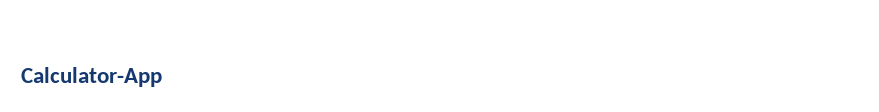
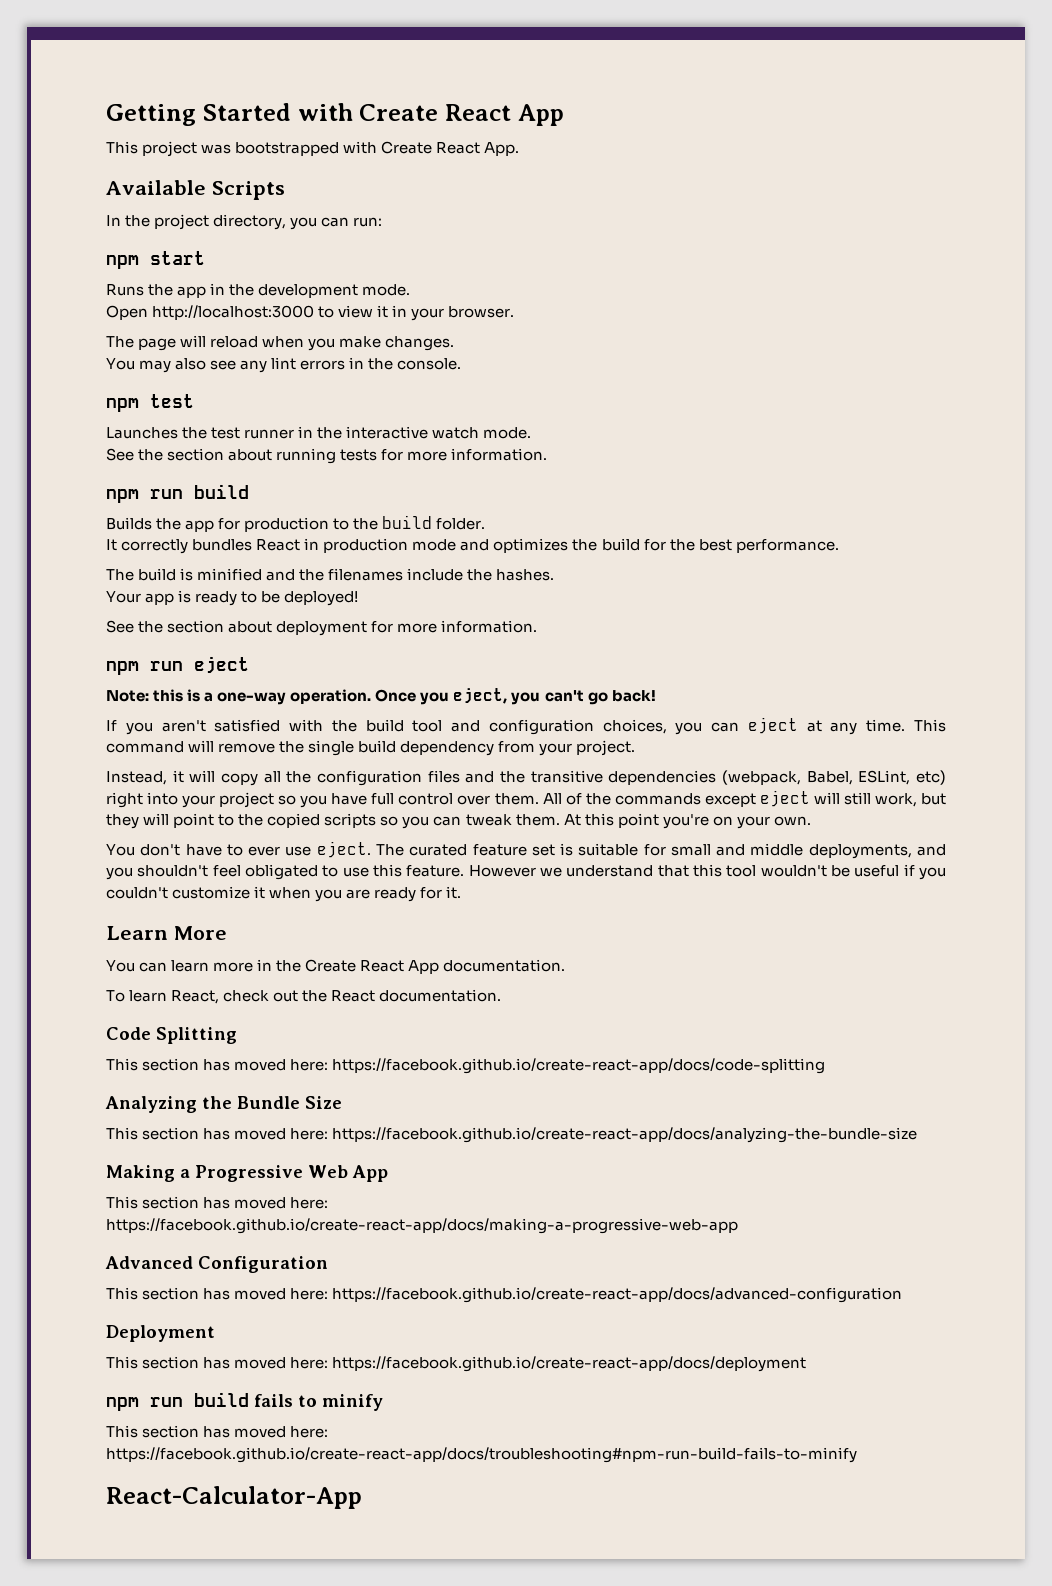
[21,67,162,87] Calculator-App -> [106,103,564,126] [106,141,520,157] [106,180,285,200] [106,214,383,230] [106,251,205,269] [106,283,411,298] [106,305,515,321] [106,335,455,351] [106,357,462,373] [106,394,194,412] [106,426,532,439] [106,448,548,464] [106,484,249,503] [106,515,486,532] [106,538,839,554] [106,568,555,581] [106,590,359,606] [106,620,538,636] [106,656,249,675] [106,688,656,705] [106,717,946,735] [106,740,636,756] [106,770,946,786] [106,790,946,808] [106,813,811,829] [106,841,947,859] [106,864,947,880] [106,886,462,902] [106,926,227,940] [106,959,566,974] [106,989,502,1004] [106,1027,237,1044] [106,1058,826,1074] [105,1096,342,1113] [106,1127,918,1143] [106,1165,388,1182] [106,1196,329,1209] [106,1218,738,1234] [105,1256,328,1273] [106,1287,903,1303] [106,1325,215,1342] [106,1356,807,1372] [106,1392,383,1411] [106,1425,329,1438] [106,1447,857,1463] [106,1486,362,1509] Getting Started with Create React App // This project was bootstrapped with Create React App. // Available Scripts // In the project directory, you can run: // npm start // Runs the app in the development mode. // Open http://localhost:3000 to view it in your browser. // The page will reload when you make changes. // You may also see any lint errors in the console. // npm test // Launches the test runner in the interactive watch mode. // See the section about running tests for more information. // npm run build // Builds the app for production to the build folder. // It correctly bundles React in production mode and optimizes the build for the best performance. // The build is minified and the filenames include the hashes. // Your app is ready to be deployed! // See the section about deployment for more information. // npm run eject // Note: this is a one-way operation. Once you eject, you can't go back! // If you aren't satisfied with the build tool and configuration choices, you can eject at any time. This command will remove the single build dependency from your project. // Instead, it will copy all the configuration files and the transitive dependencies (webpack, Babel, ESLint, etc) right into your project so you have full control over them. All of the commands except eject will still work, but they will point to the copied scripts so you can tweak them. At this point you're on your own. // You don't have to ever use eject. The curated feature set is suitable for small and middle deployments, and you shouldn't feel obligated to use this feature. However we understand that this tool wouldn't be useful if you couldn't customize it when you are ready for it. // Learn More // You can learn more in the Create React App documentation. // To learn React, check out the React documentation. // Code Splitting // This section has moved here: https://facebook.github.io/create-react-app/docs/code-splitting // Analyzing the Bundle Size // This section has moved here: https://facebook.github.io/create-react-app/docs/analyzing-the-bundle-size // Making a Progressive Web App // This section has moved here: https://facebook.github.io/create-react-app/docs/making-a-progressive-web-app // Advanced Configuration // This section has moved here: https://facebook.github.io/create-react-app/docs/advanced-configuration // Deployment // This section has moved here: https://facebook.github.io/create-react-app/docs/deployment // npm run build fails to minify // This section has moved here: https://facebook.github.io/create-react-app/docs/troubleshooting#npm-run-build-fails-to-minify // React-Calculator-App

